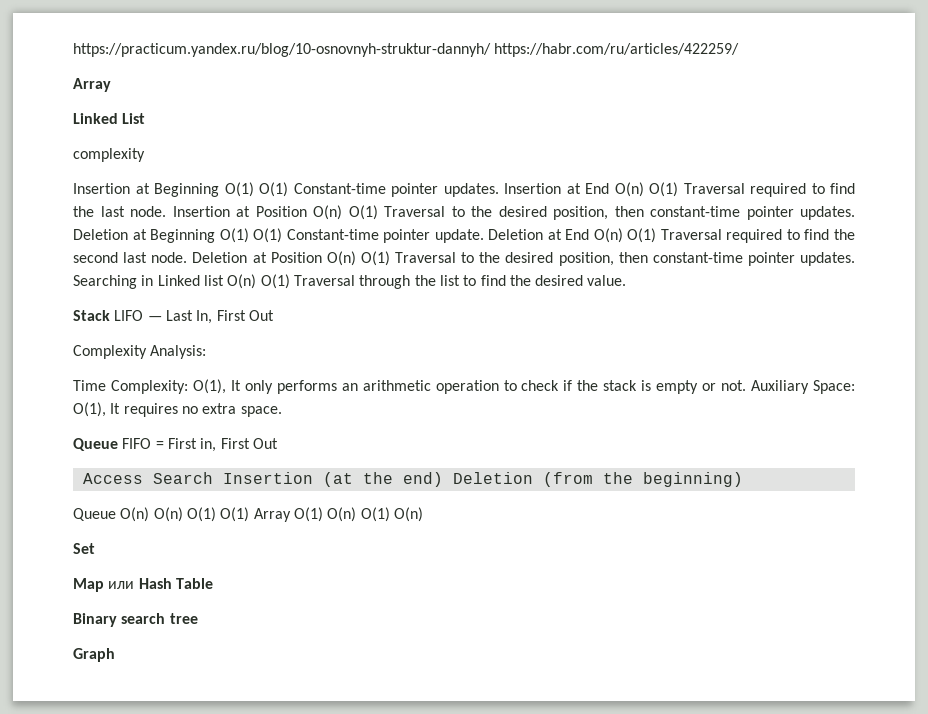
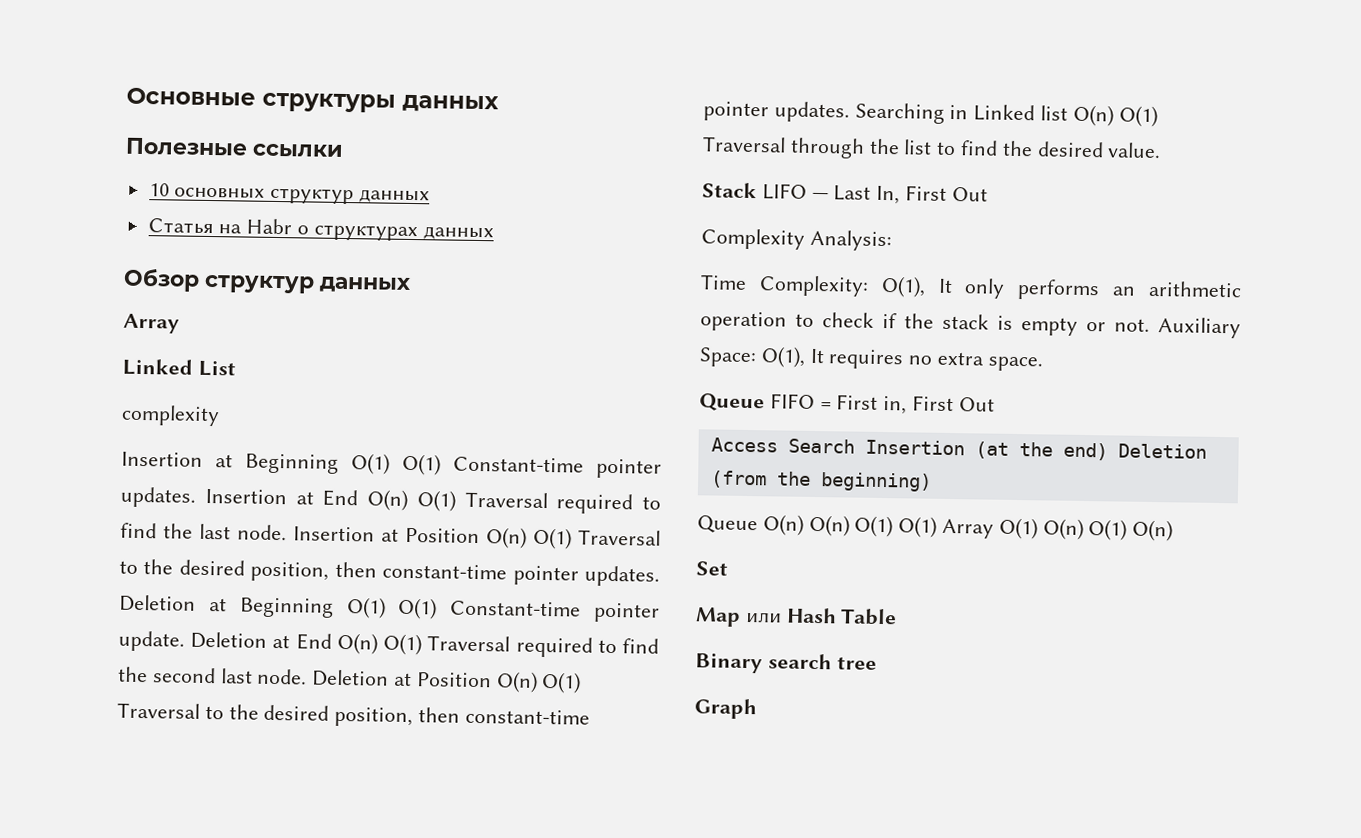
[73,43,740,57] https://practicum.yandex.ru/blog/10-osnovnyh-struktur-dannyh/ https://habr.com/ru/articles/422259/ -> [126,87,499,113] [125,137,344,157] [148,183,431,205] [147,218,494,242] [123,267,411,294] Основные структуры данных // Полезные ссылки // 10 основных структур данных // Статья на Habr о структурах данных // Обзор структур данных

